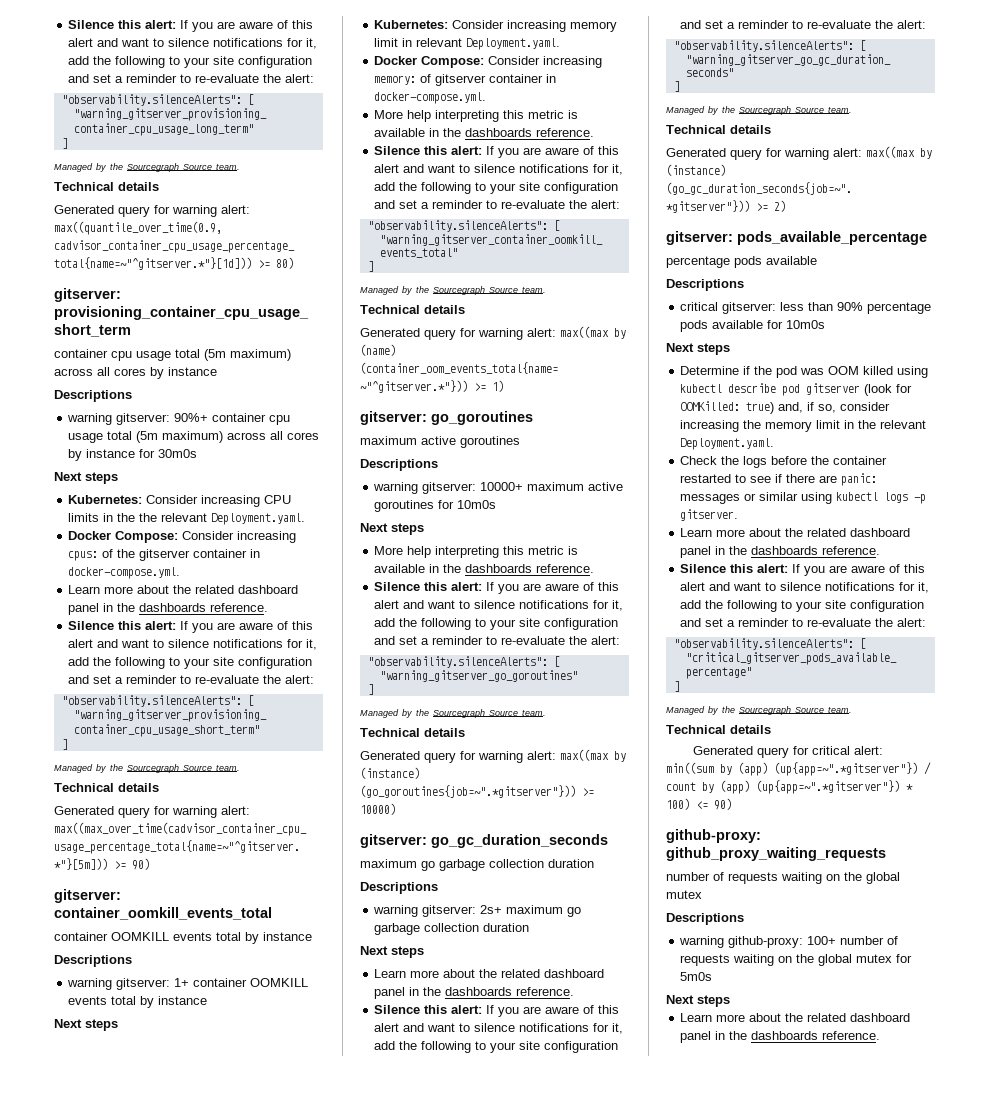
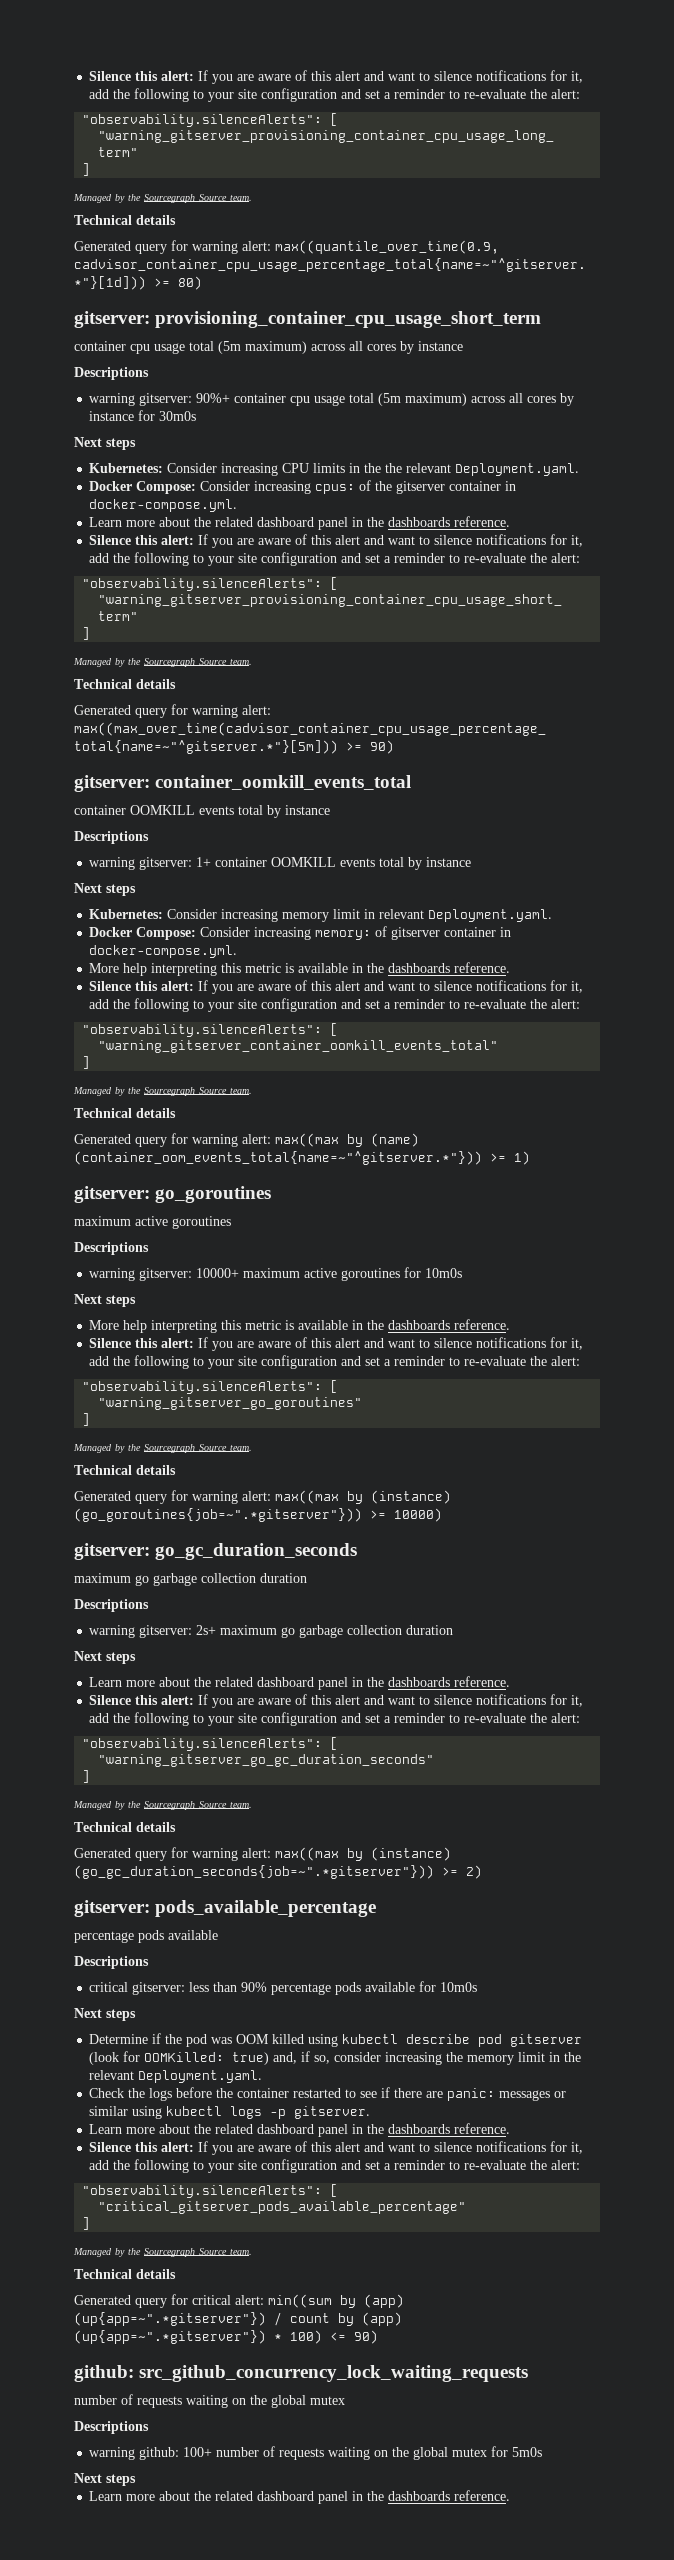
[666,829,761,843] [666,847,886,861] github-proxy: github_proxy_waiting_requests -> [74,2365,529,2382] github: src_github_concurrency_lock_waiting_requests
[728,936,804,948] github-proxy: -> [139,2447,180,2460] github:

